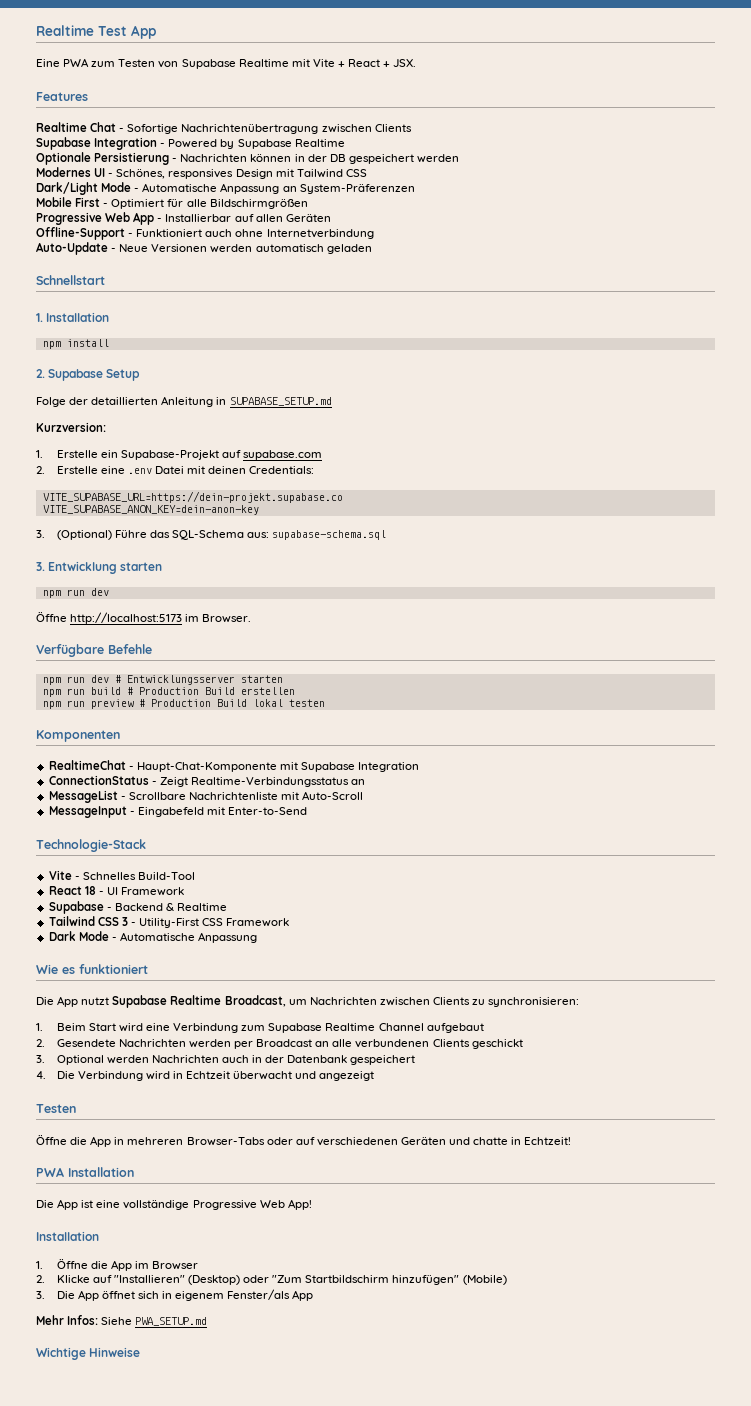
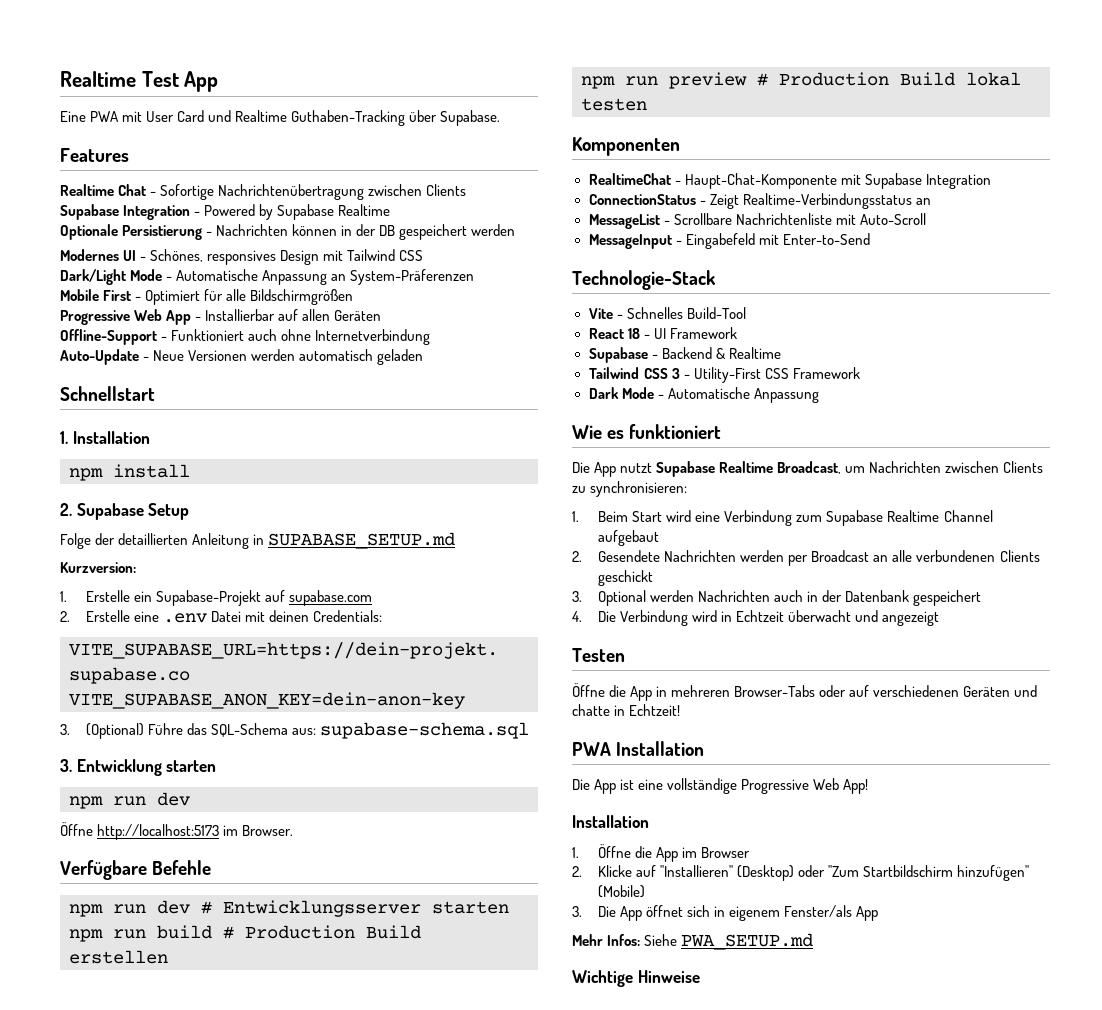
[91,59,417,69] zum Testen von Supabase Realtime mit Vite + React + JSX. -> [122,110,501,126] mit User Card und Realtime Guthaben-Tracking über Supabase.

